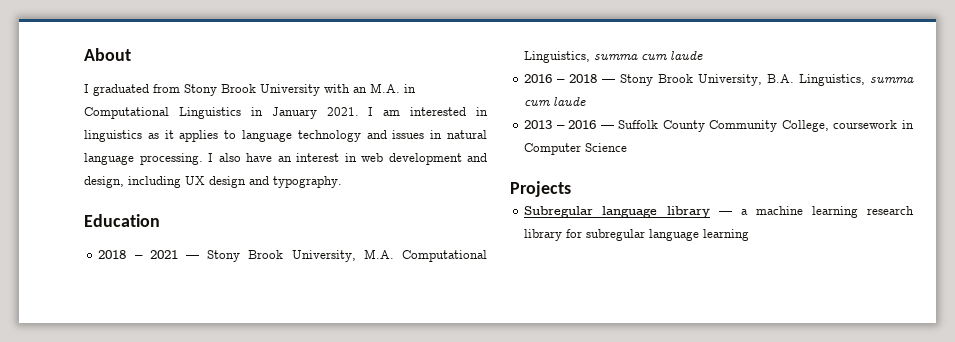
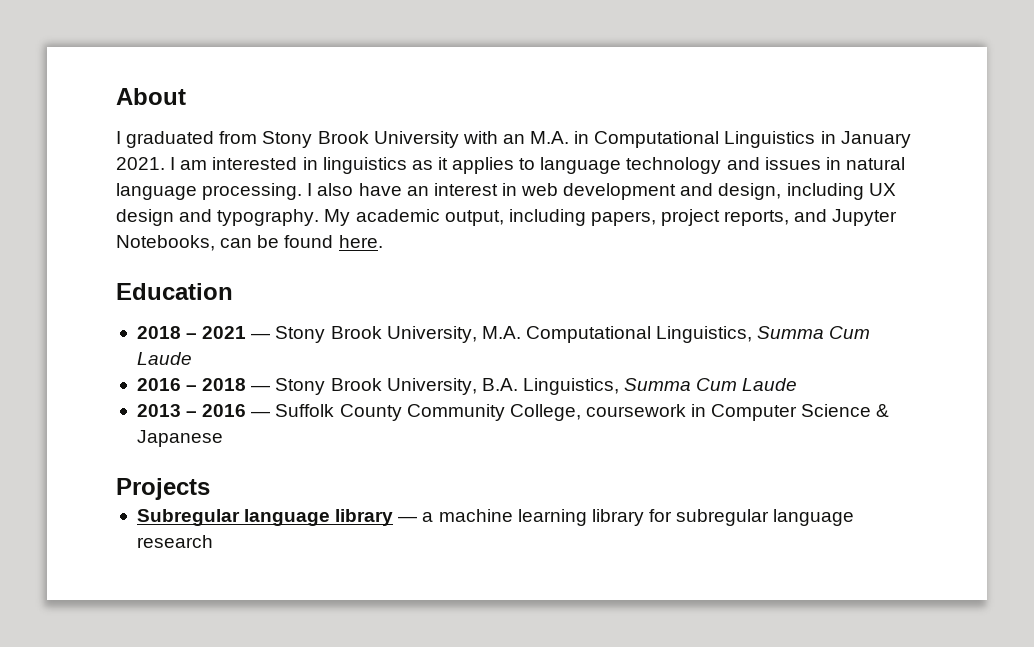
(342, 182) none -> [324,209,898,226] [116,235,383,251] My academic output, including papers, project reports, and Jupyter Notebooks, can be found here.
[594,51,704,60] summa cum laude -> [757,326,871,339] [136,352,192,365] Summa Cum Laude
[870,77,914,83] [524,97,587,106] summa cum laude -> [624,378,798,391] Summa Cum Laude
(628, 147) none -> [876,404,890,417] [136,430,223,447] & Japanese
[867,206,914,215] research -> (587, 517) none
[703,229,750,241] learning -> [136,535,213,548] research

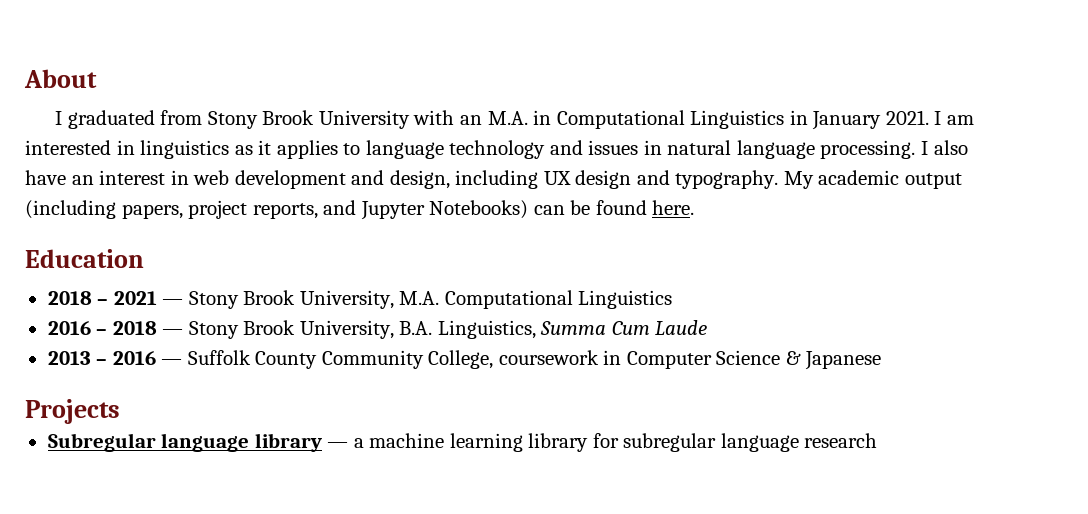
[444,209,586,226] output, including -> [905,173,963,189] [25,200,116,219] output (including
[116,235,215,251] Notebooks, -> [429,200,529,219] Notebooks)
[656,326,871,343] [136,352,192,365] Linguistics, Summa Cum Laude -> [578,290,673,309] Linguistics

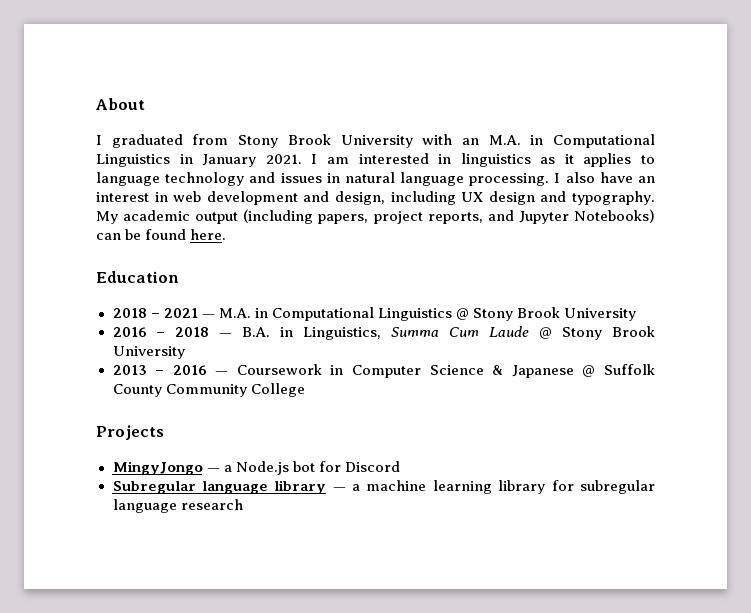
[188,290,673,309] Stony Brook University, M.A. Computational Linguistics -> [218,307,637,321] M.A. in Computational Linguistics @ Stony Brook University
[188,320,433,339] Stony Brook University, B.A. -> [242,327,294,337] B.A. in
(708, 327) none -> [539,326,655,340] [112,346,185,359] @ Stony Brook University
[187,350,599,369] Suffolk County Community College, coursework -> [236,364,322,375] Coursework
[25,399,120,424] // Projects -> [582,364,655,377] [112,383,305,397] [96,425,164,440] [112,461,400,475] @ Suffolk County Community College // Projects // MingyJongo — a Node.js bot for Discord

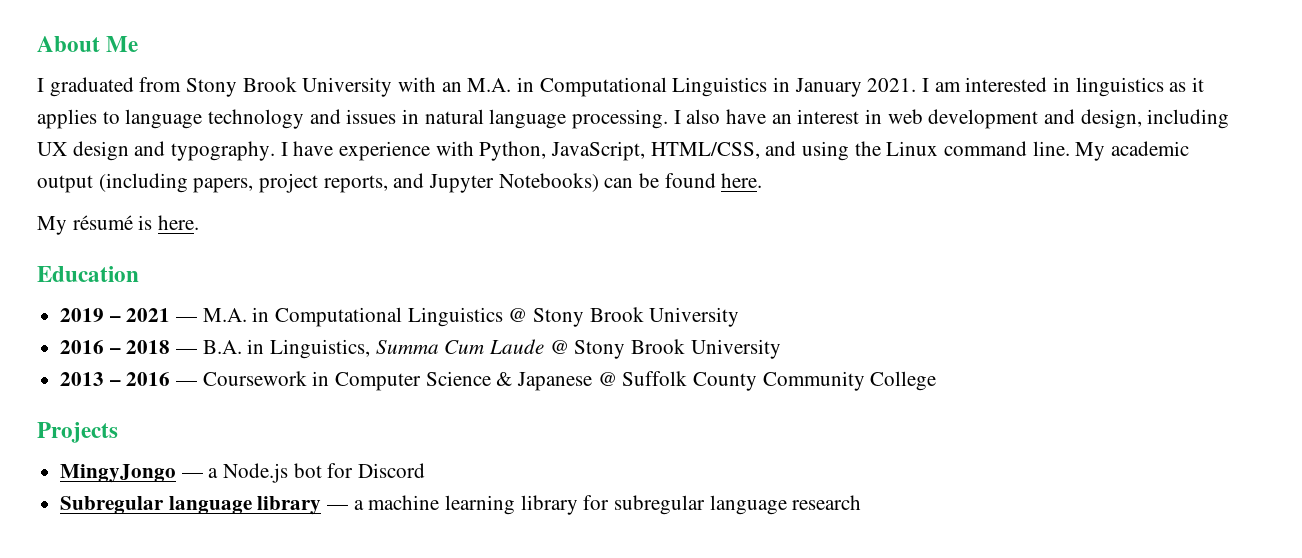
(145, 104) none -> [106,36,139,52] Me
(656, 198) none -> [280,141,1070,161] I have experience with Python, JavaScript, HTML/CSS, and using the Linux command line.
(227, 234) none -> [37,215,200,235] // My résumé is here.
[112,308,147,318] 2018 -> [60,308,105,322] 2019

